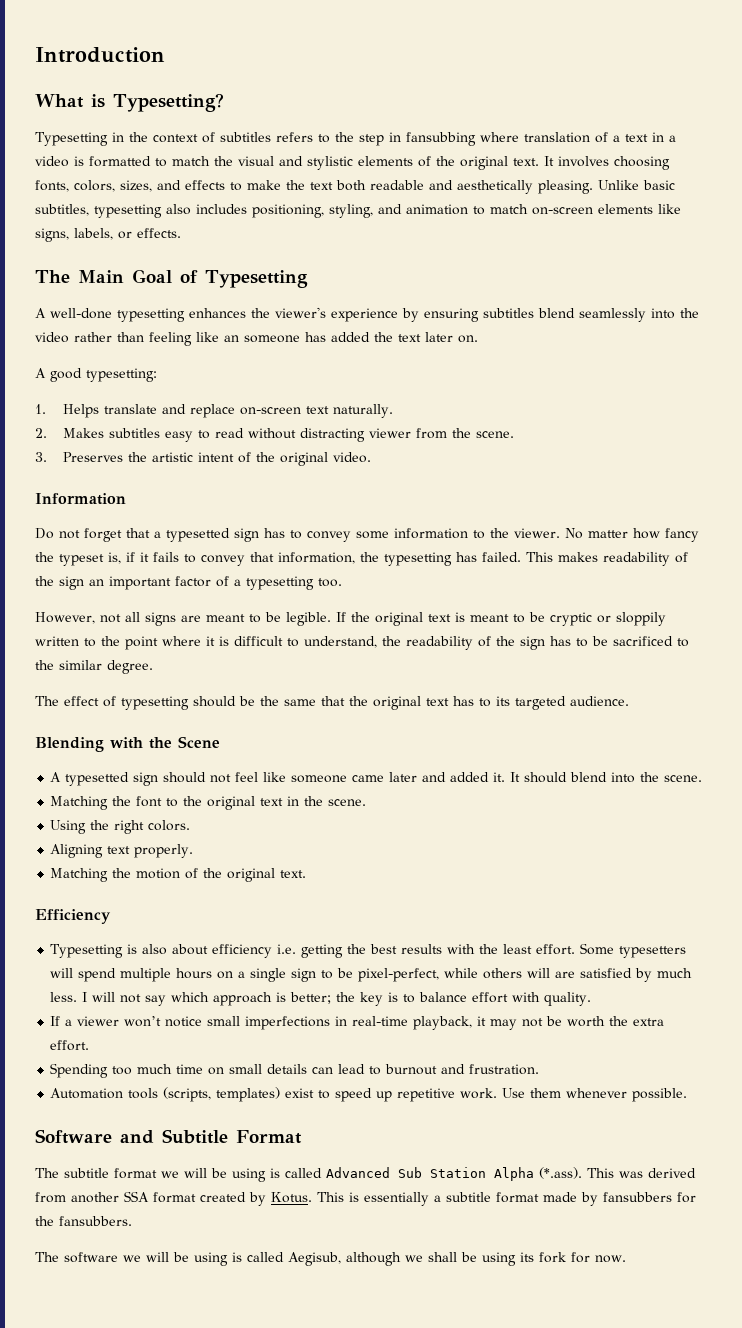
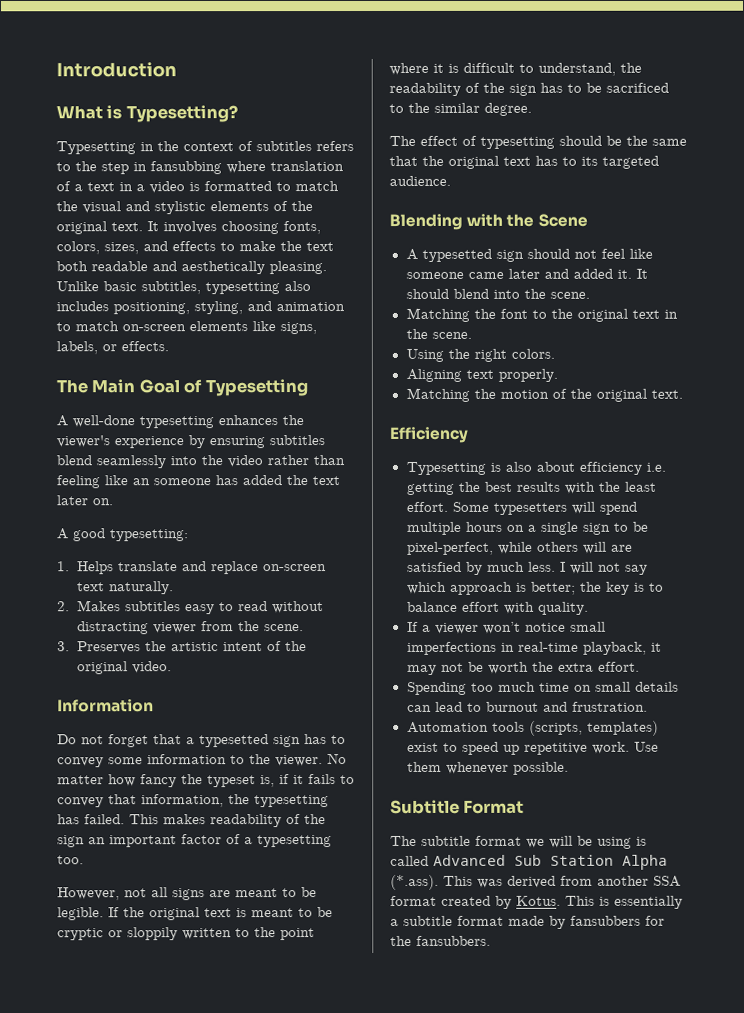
[35,1129,154,1144] Software and -> (569, 768) none
[35,1252,626,1266] // The software we will be using is called Aegisub, although we shall be using its fork for now. -> (491, 940) none

